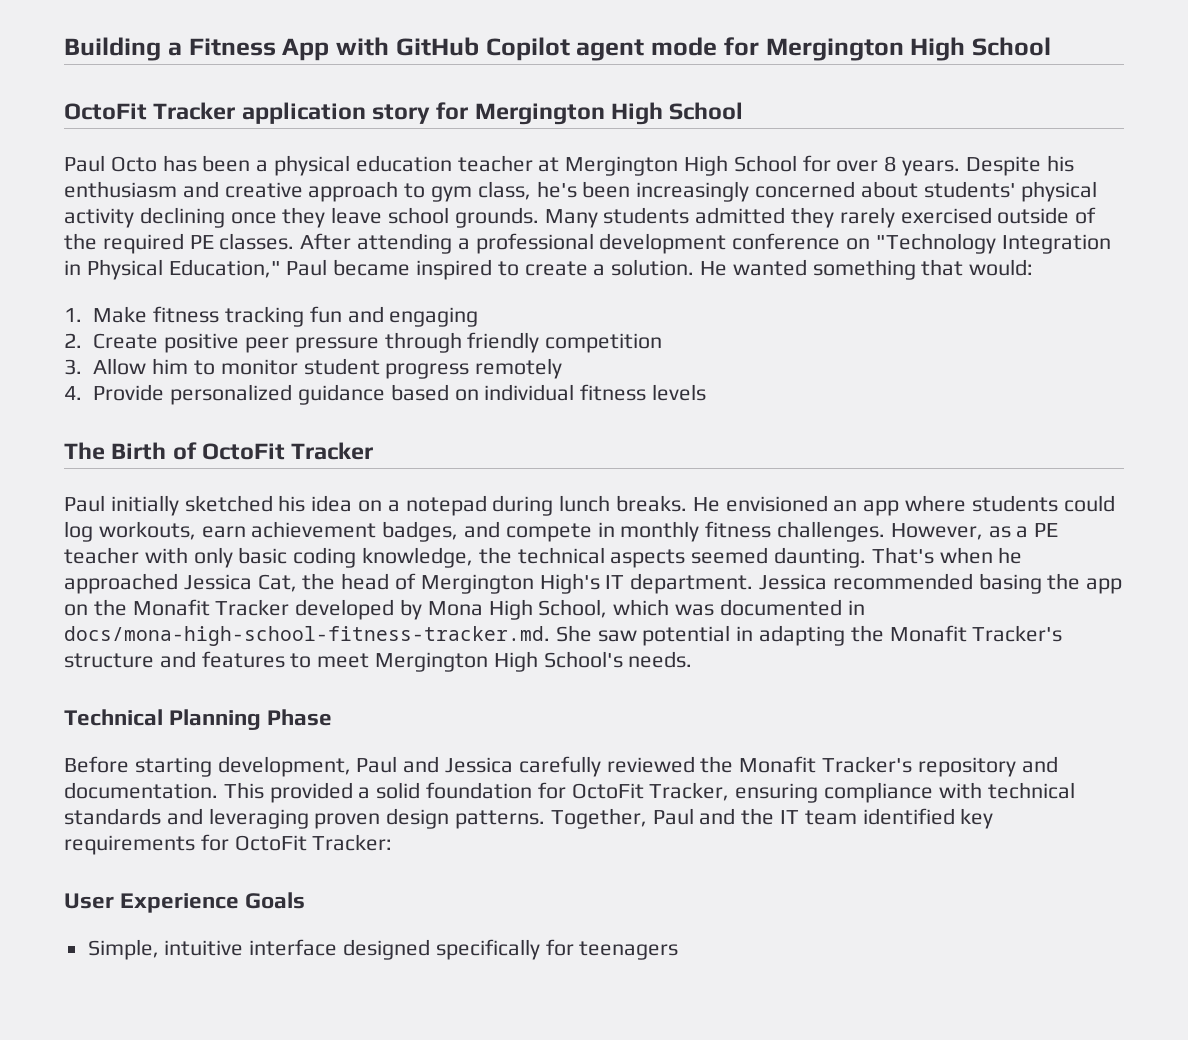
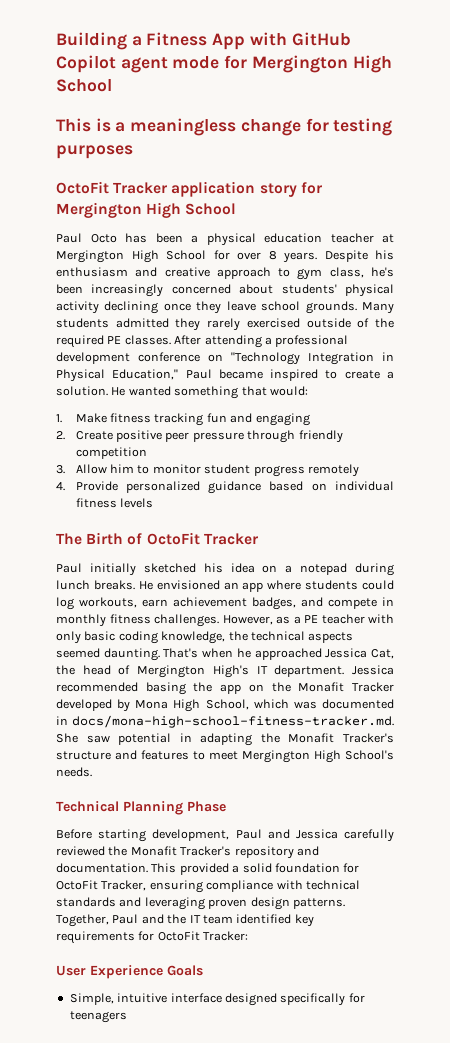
(1051, 46) none -> [56,118,393,136] [56,145,133,159] // This is a meaningless change for testing purposes

